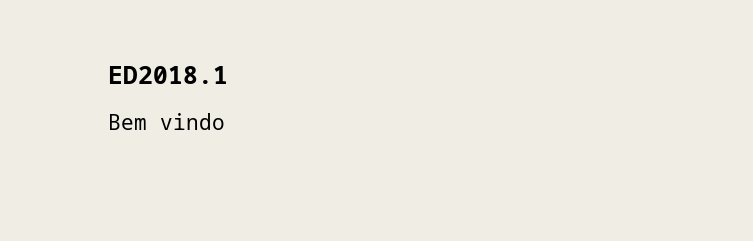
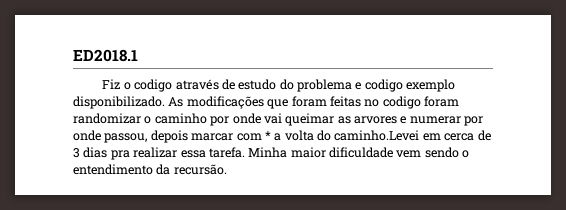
[108,113,225,130] Bem vindo -> [102,79,456,92] [73,96,459,109] [73,113,484,126] [73,130,491,143] [73,147,470,160] [73,164,227,175] Fiz o codigo através de estudo do problema e codigo exemplo disponibilizado. As modificações que foram feitas no codigo foram randomizar o caminho por onde vai queimar as arvores e numerar por onde passou, depois marcar com * a volta do caminho.Levei em cerca de 3 dias pra realizar essa tarefa. Minha maior dificuldade vem sendo o entendimento da recursão.

